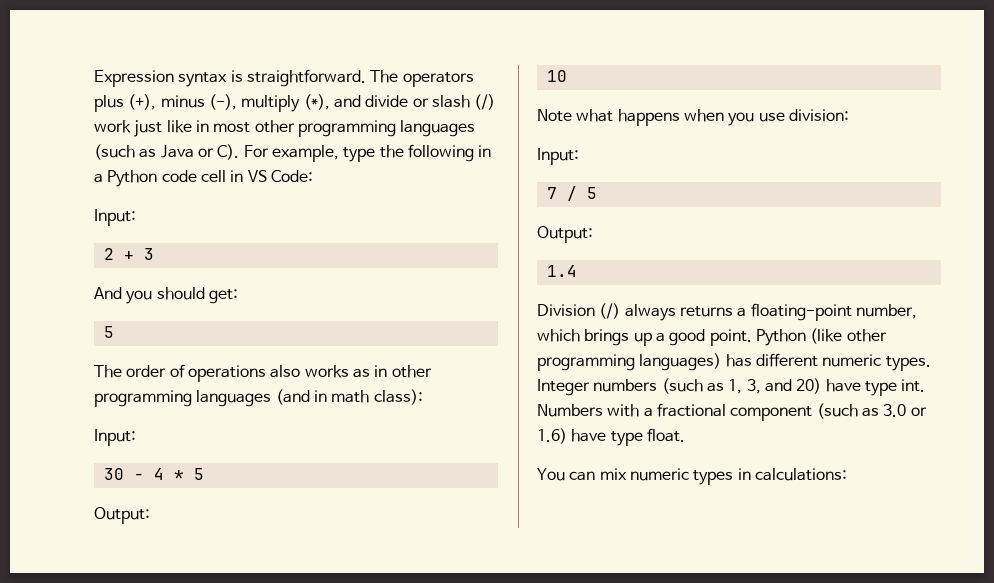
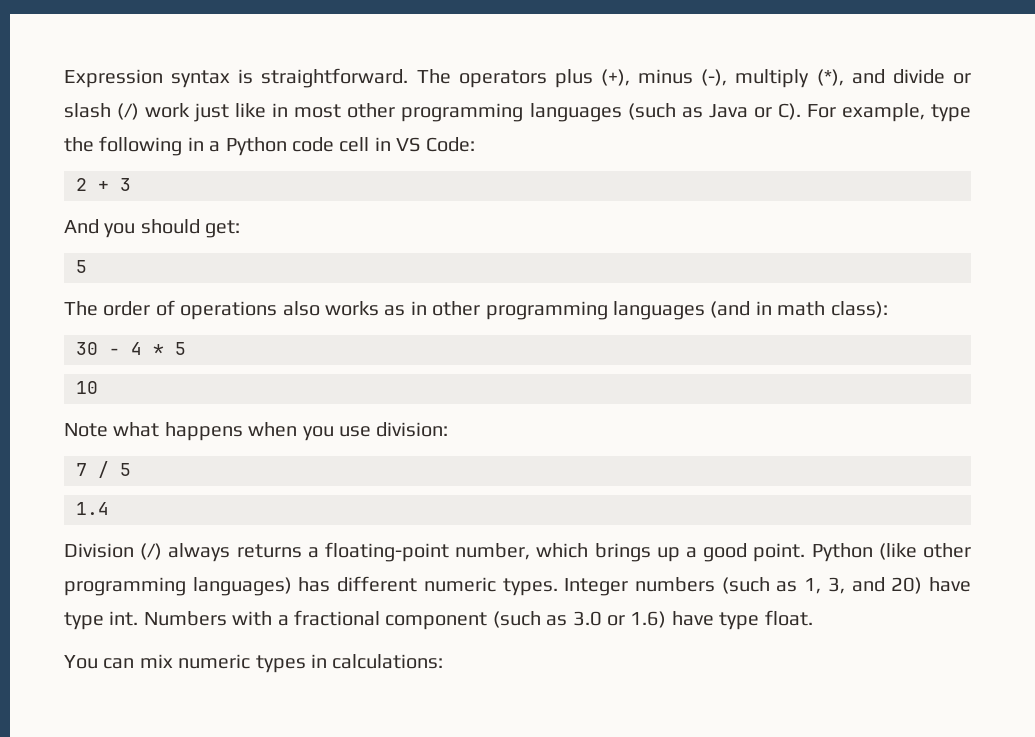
[94,209,136,226] // Input: -> (475, 144) none
[94,429,136,446] // Input: -> (888, 309) none
[94,507,150,524] // Output: -> (186, 348) none
[537,148,579,165] // Input: -> (449, 429) none
[537,226,593,243] // Output: -> (131, 469) none

